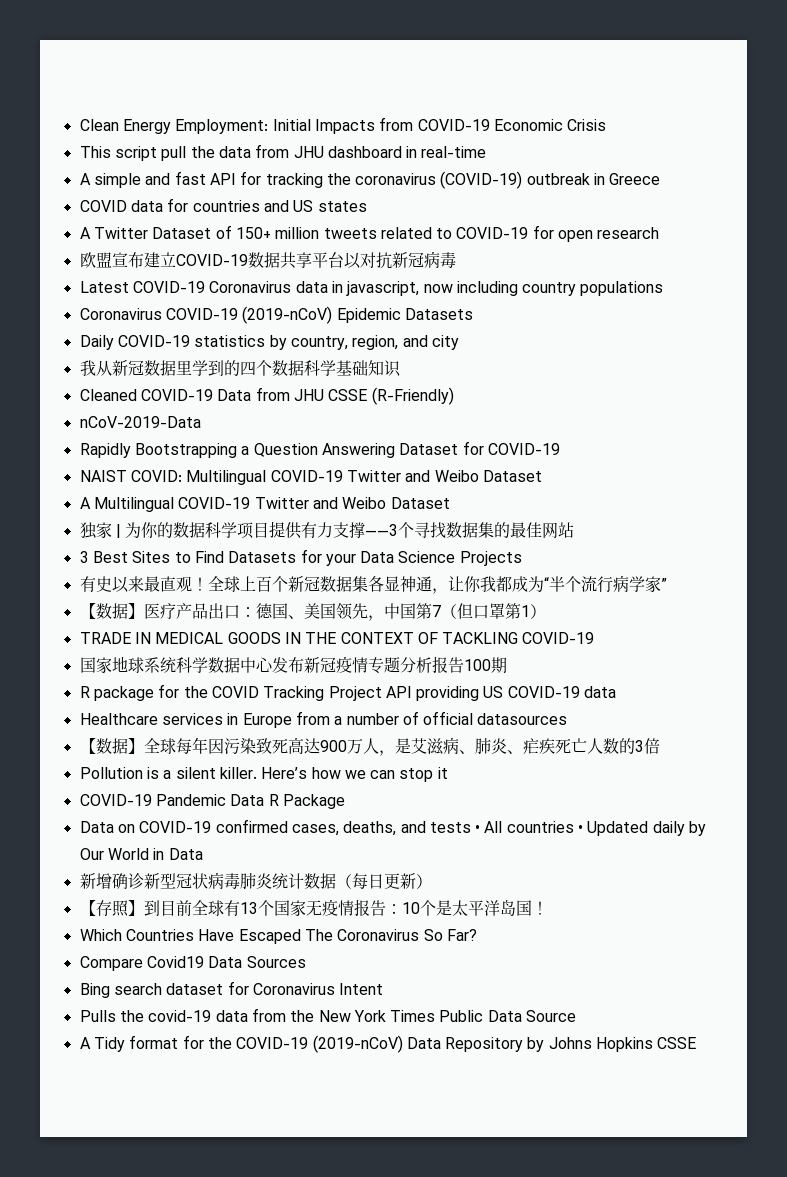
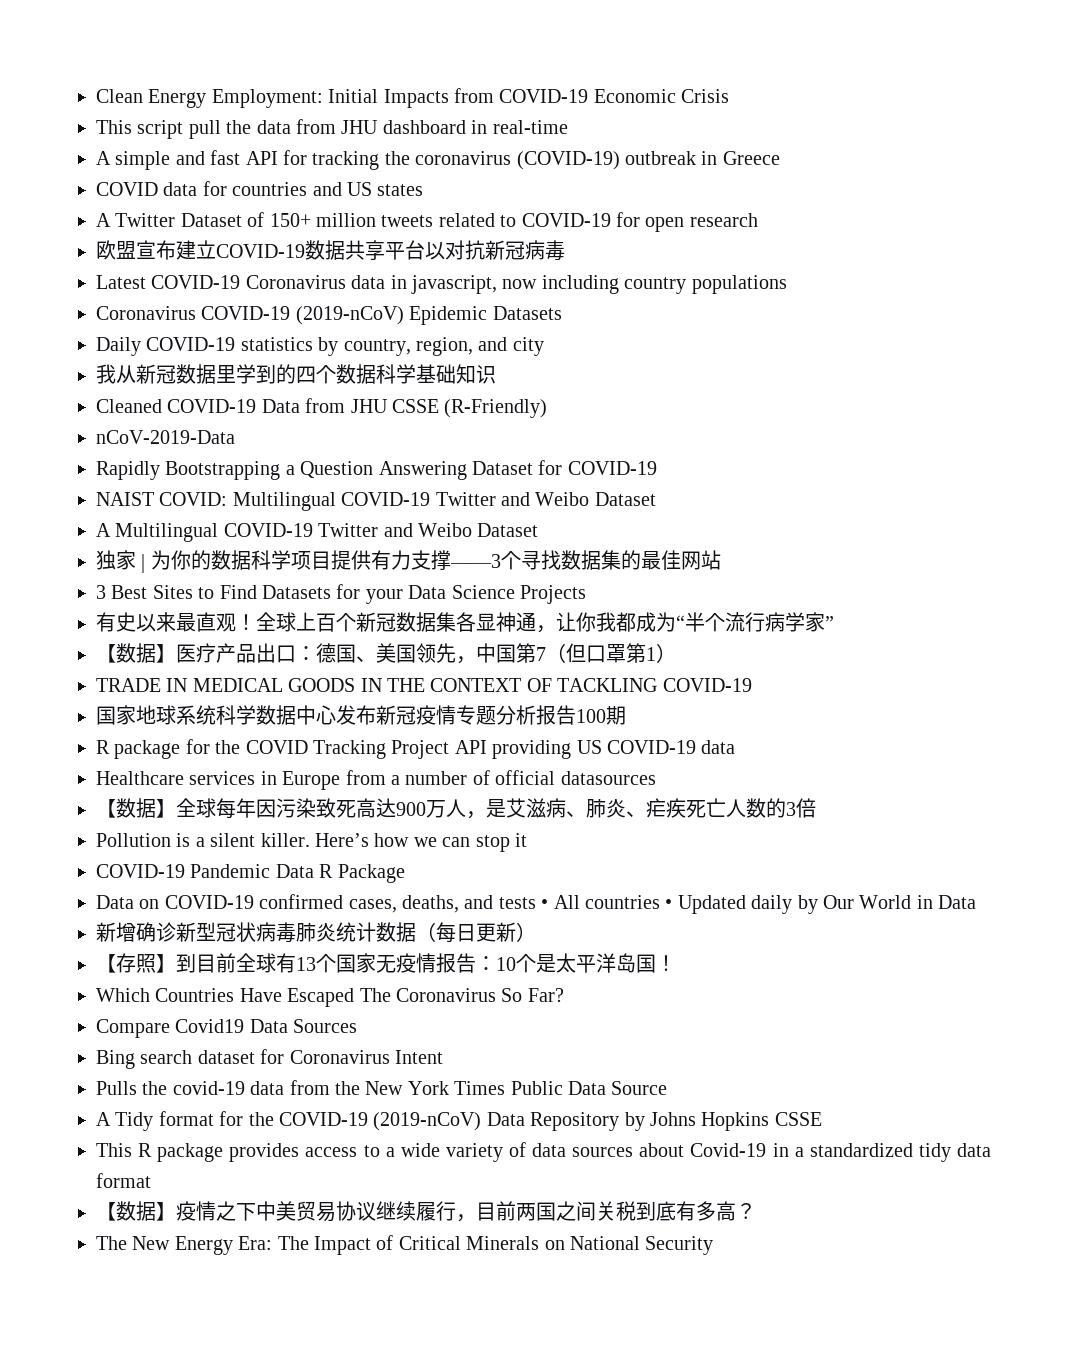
(697, 1043) none -> [96,1142,991,1162] [96,1173,151,1188] [96,1201,756,1222] [96,1235,714,1255] // This R package provides access to a wide variety of data sources about Covid-19 in a standardized tidy data format // 【数据】疫情之下中美贸易协议继续履行，目前两国之间关税到底有多高？ // The New Energy Era: The Impact of Critical Minerals on National Security

